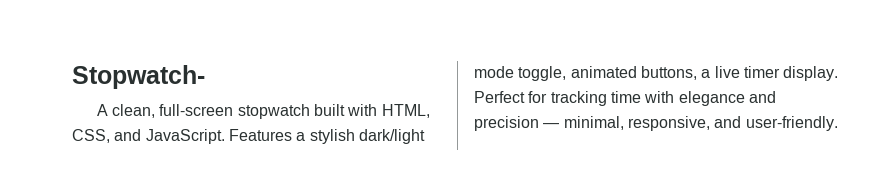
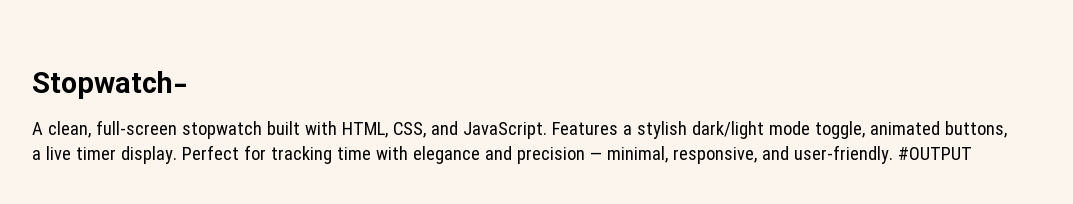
(838, 123) none -> [897,147,972,160] #OUTPUT

